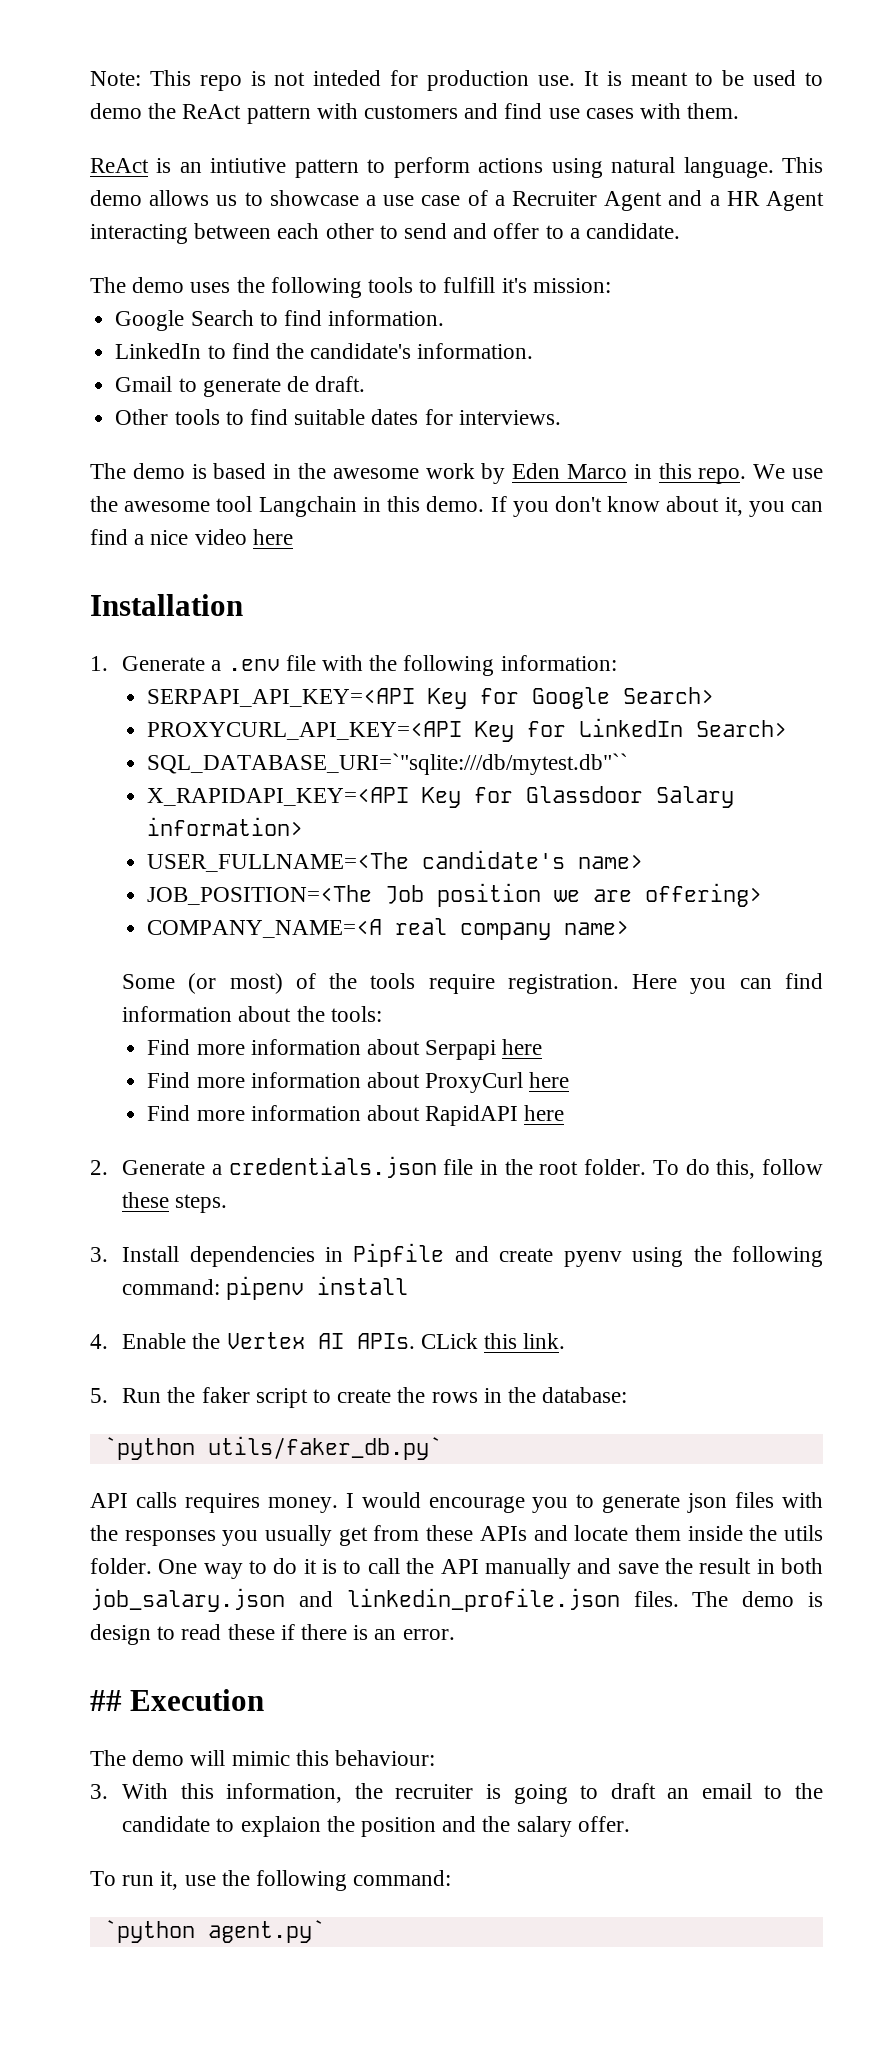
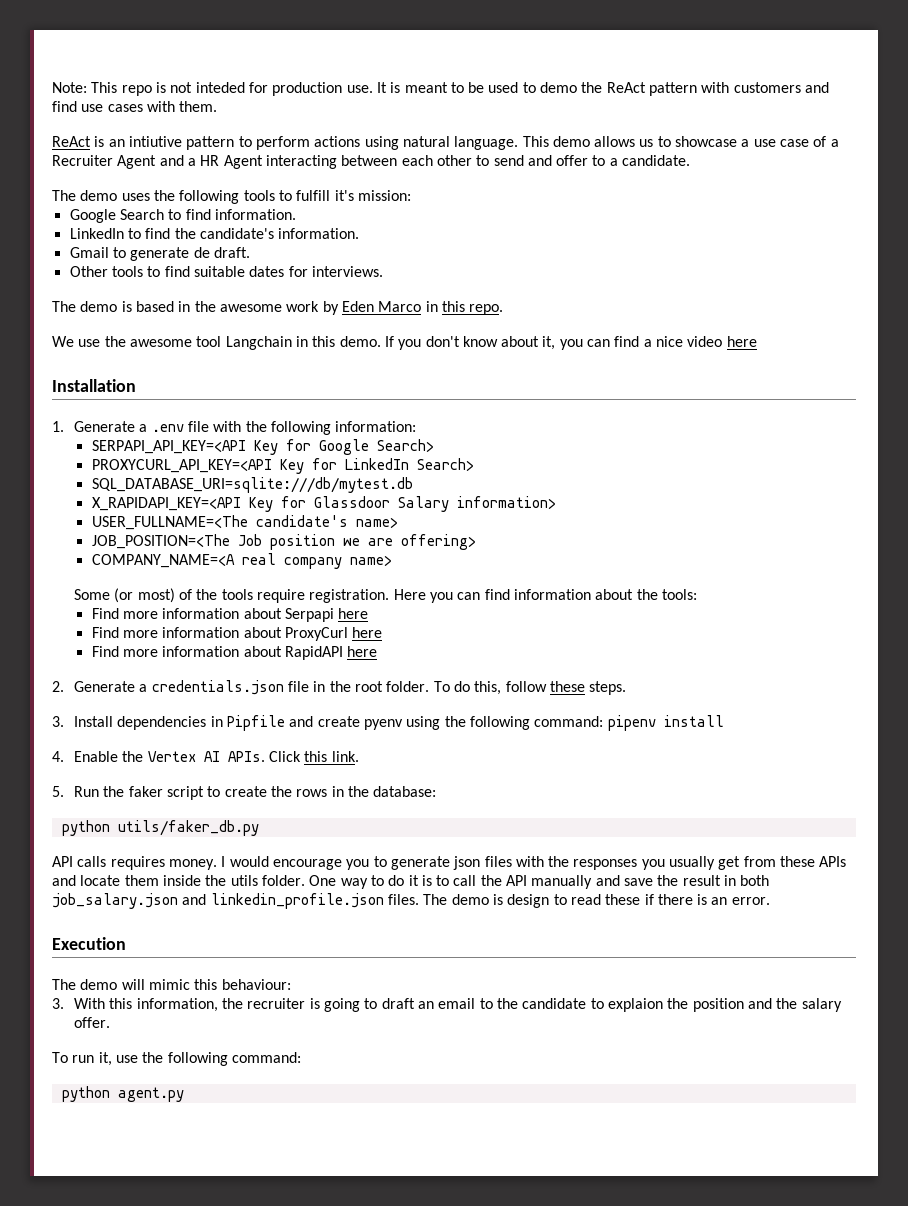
(747, 476) none -> (504, 309) //
[147,753,629,775] SQL_DATABASE_URI=`"sqlite:///db/mytest.db"`` -> [91,477,413,493] SQL_DATABASE_URI=sqlite:///db/mytest.db
[420,1333,478,1349] CLick -> [269,751,302,762] Click
[103,1436,442,1460] `python utils/faker_db.py` -> [61,820,259,836] python utils/faker_db.py
[90,1690,122,1711] ## -> (770, 901) none
[103,1920,325,1943] `python agent.py` -> [61,1086,184,1102] python agent.py

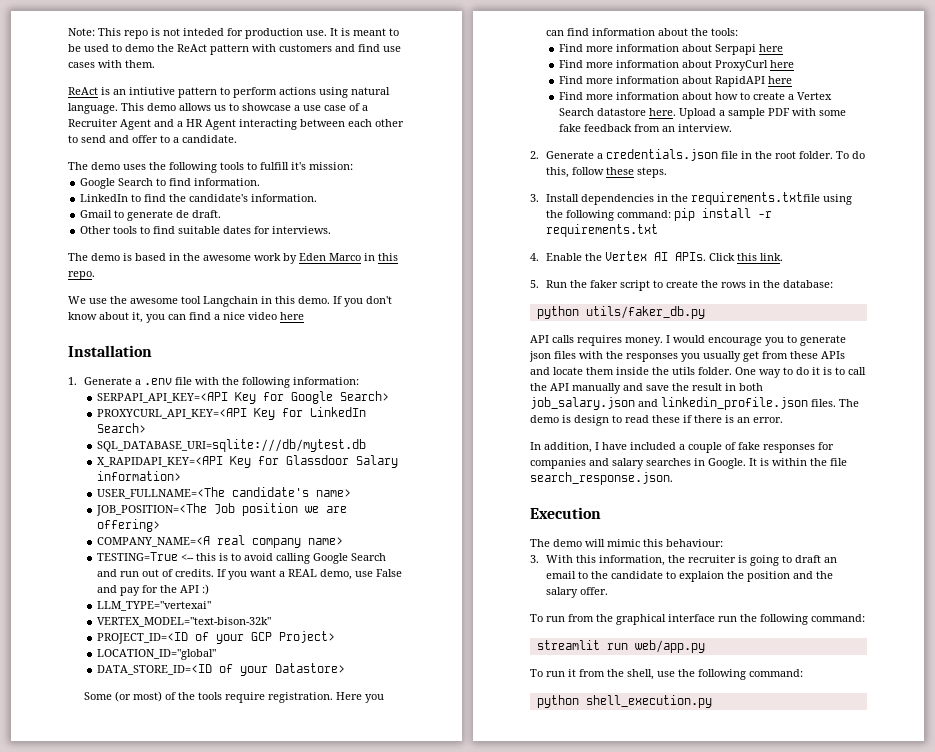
(392, 560) none -> [96,552,386,564] [96,569,402,580] [96,584,209,596] [96,601,211,611] [96,617,271,627] [96,631,335,644] [96,649,216,660] [96,663,345,676] // TESTING=True <-- this is to avoid calling Google Search and run out of credits. If you want a REAL demo, use False and pay for the API :) // LLM_TYPE="vertexai" // VERTEX_MODEL="text-bison-32k" // PROJECT_ID=<ID of your GCP Project> // LOCATION_ID="global" // DATA_STORE_ID=<ID of your Datastore>
(378, 651) none -> [558,92,832,100] [558,108,846,119] [558,124,732,132] // Find more information about how to create a Vertex Search datastore here. Upload a sample PDF with some fake feedback from an interview.
[227,715,404,731] Pipfile and create pyenv -> [671,192,821,205] the requirements.txtfile
[607,715,656,731] pipenv -> [674,208,696,221] pip
(724, 721) none -> [758,211,773,218] [546,224,659,237] -r requirements.txt
(770, 901) none -> [530,442,834,453] [530,458,847,469] [530,472,673,485] // In addition, I have included a couple of fake responses for companies and salary searches in Google. It is within the file search_response.json.
[98,1052,112,1066] it, -> [568,614,865,625] [536,640,705,653] [530,669,654,680] from the graphical interface run the following command: // streamlit run web/app.py // To run it from the shell,
[117,1087,184,1102] agent.py -> [585,695,712,708] shell_execution.py

